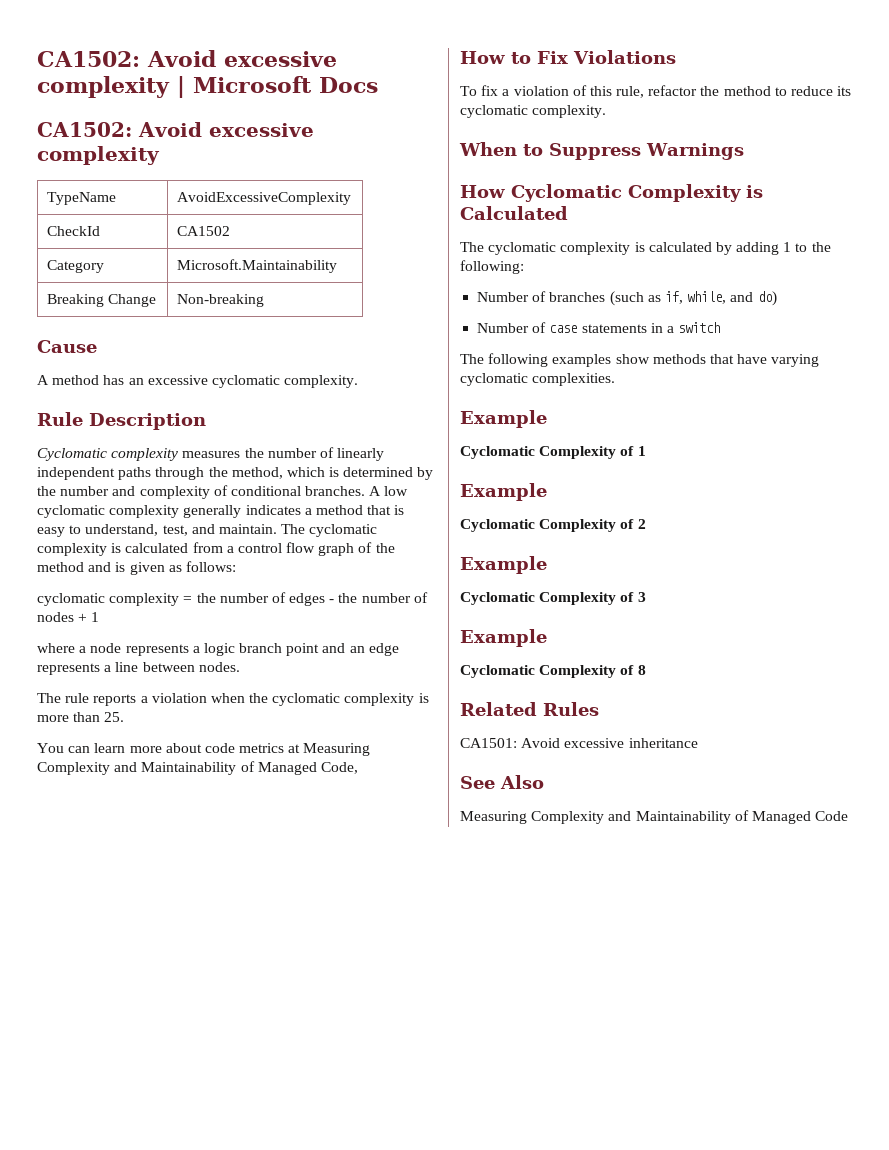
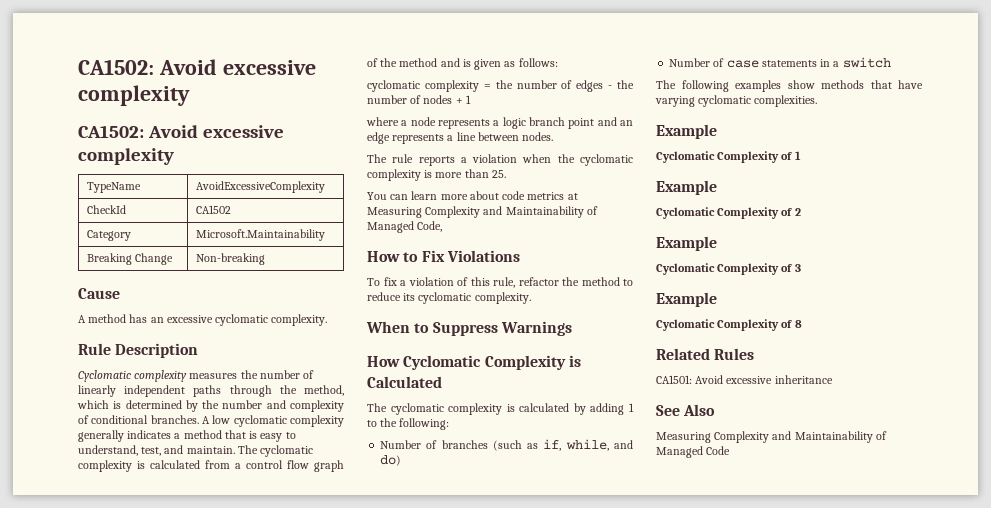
[37,50,337,67] [37,76,378,98] CA1502: Avoid excessive complexity | Microsoft Docs -> [78,59,316,75] [78,85,190,106] CA1502: Avoid excessive complexity

